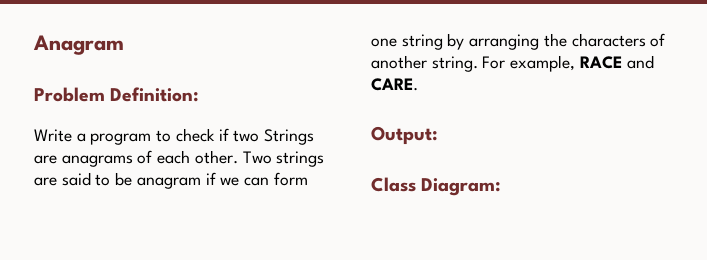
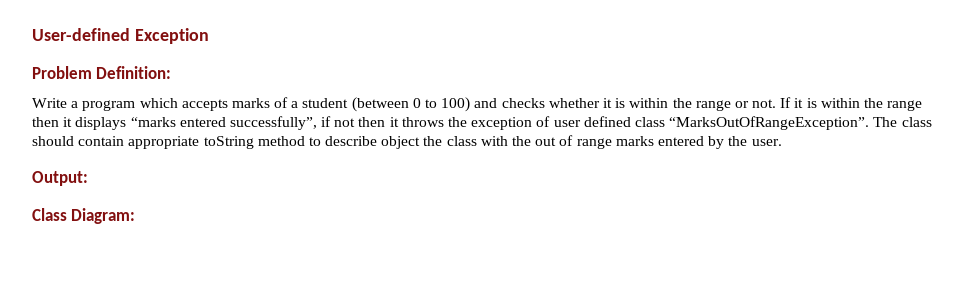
[33,35,124,55] Anagram -> [32,28,209,44] User-defined Exception
[156,128,315,145] [34,150,325,167] [34,172,308,189] [371,33,666,50] [371,55,654,72] [371,78,418,91] to check if two Strings are anagrams of each other. Two strings are said to be anagram if we can form one string by arranging the characters of another string. For example, RACE and CARE. -> [139,97,923,112] [32,116,932,130] [32,135,782,149] which accepts marks of a student (between 0 to 100) and checks whether it is within the range or not. If it is within the range then it displays “marks entered successfully”, if not then it throws the exception of user defined class “MarksOutOfRangeException”. The class should contain appropriate toString method to describe object the class with the out of range marks entered by the user.

